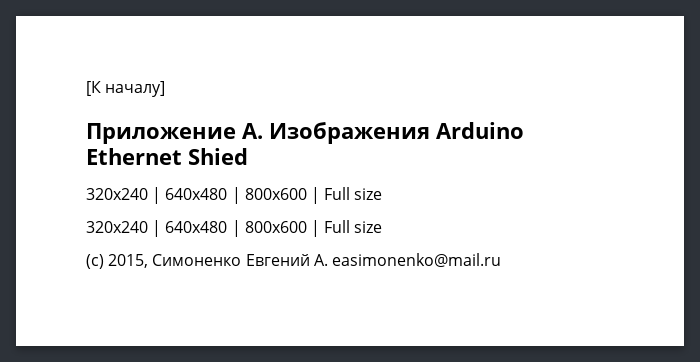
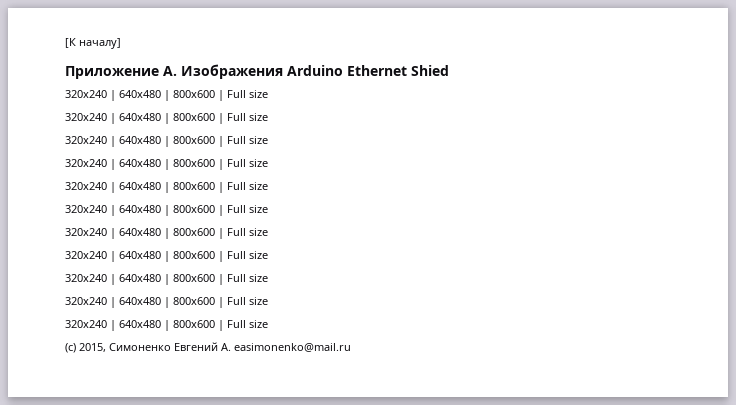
(383, 227) none -> [65,136,268,147] [65,159,268,170] [65,182,268,193] [65,205,268,216] [65,228,268,239] [65,251,268,262] [65,274,268,285] [65,297,268,308] [65,320,268,331] // 320x240 | 640x480 | 800x600 | Full size // 320x240 | 640x480 | 800x600 | Full size // 320x240 | 640x480 | 800x600 | Full size // 320x240 | 640x480 | 800x600 | Full size // 320x240 | 640x480 | 800x600 | Full size // 320x240 | 640x480 | 800x600 | Full size // 320x240 | 640x480 | 800x600 | Full size // 320x240 | 640x480 | 800x600 | Full size // 320x240 | 640x480 | 800x600 | Full size

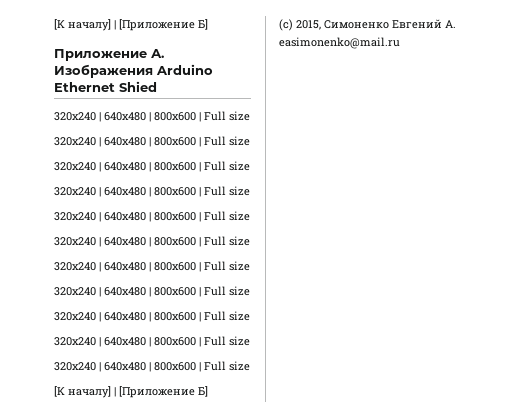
[65,38,121,49] [К началу] -> [54,19,208,31] [К началу] | [Приложение Б]
(268, 324) none -> [54,386,208,398] // [К началу] | [Приложение Б]

